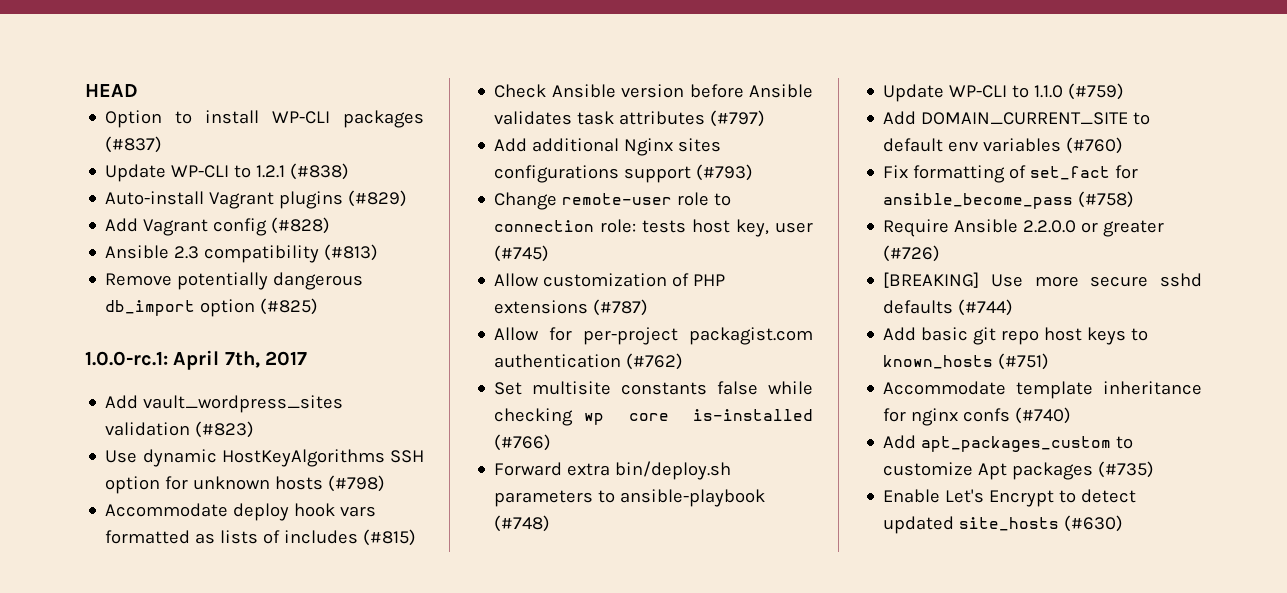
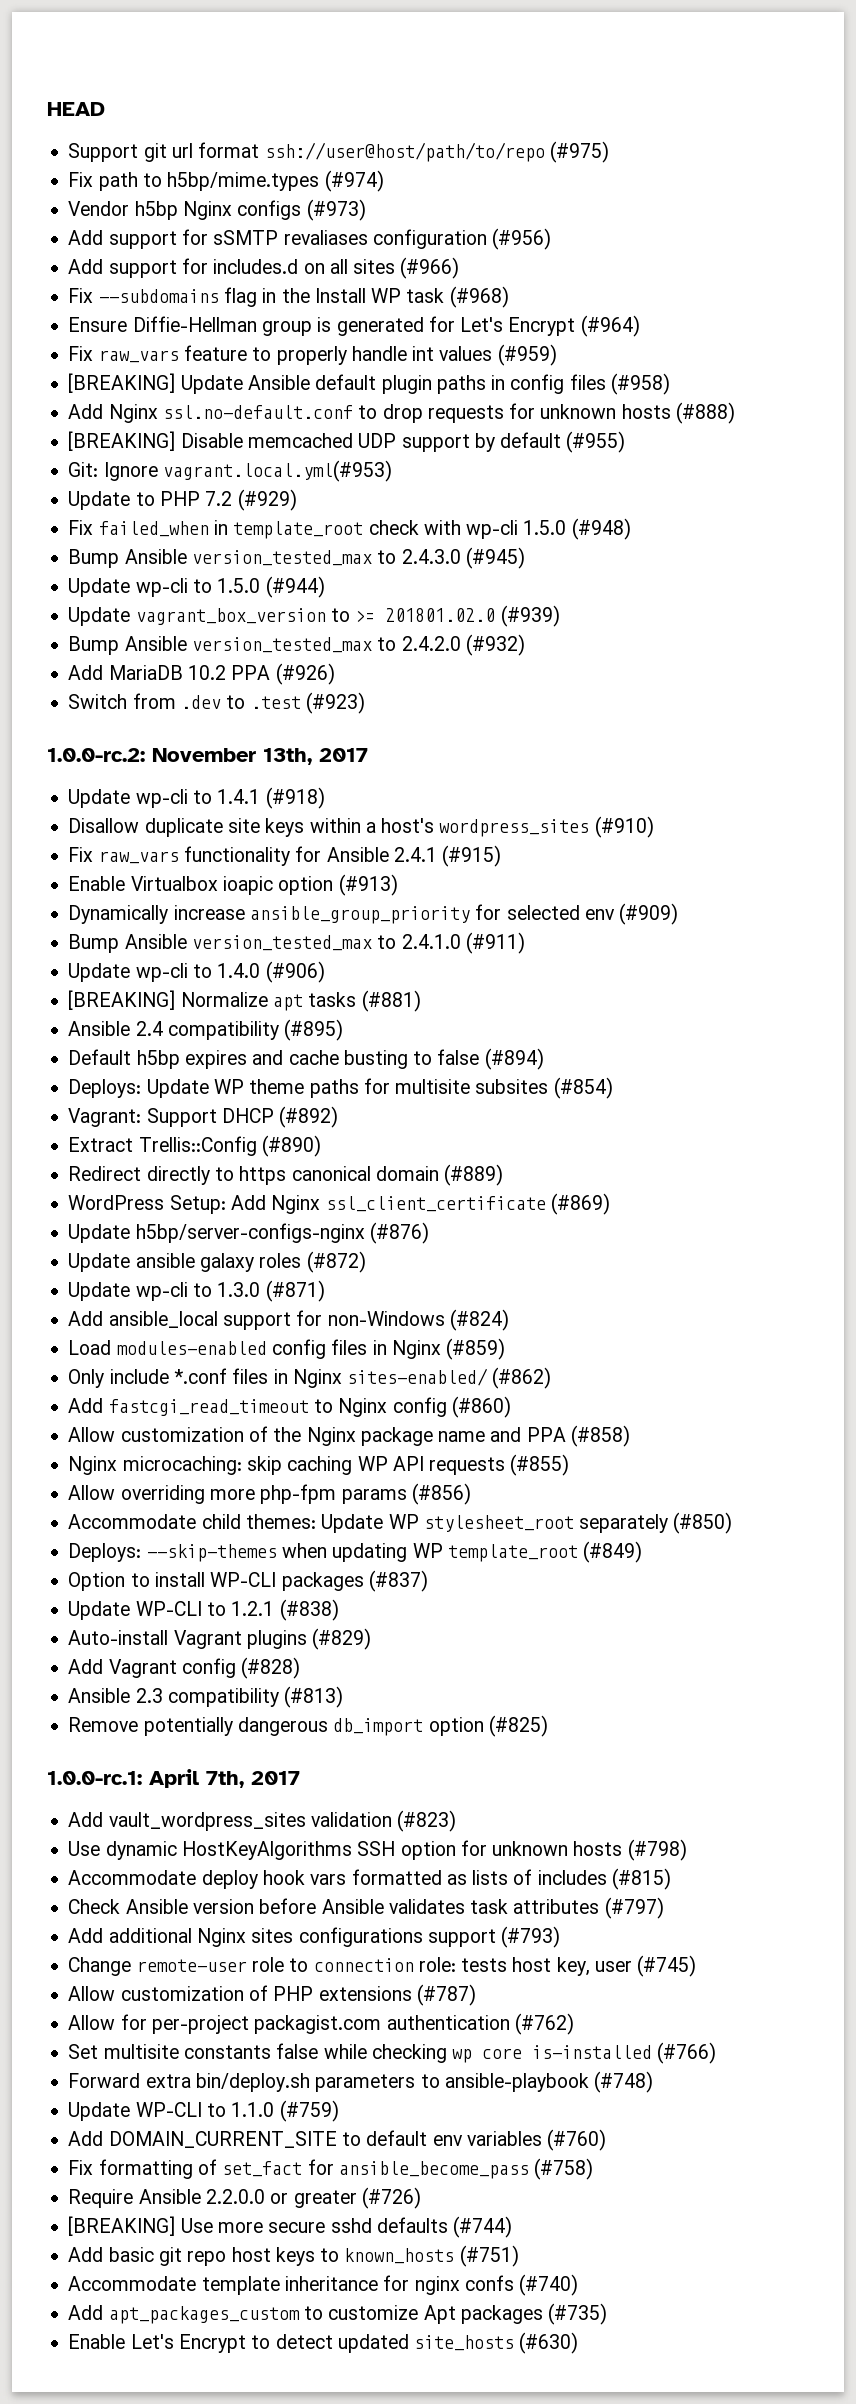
(138, 90) none -> [68,141,609,163] [68,170,384,192] [68,199,366,221] [68,228,552,250] [68,257,460,279] [68,286,509,308] [68,315,640,337] [68,344,557,366] [68,373,670,395] [68,402,735,424] [68,431,626,453] [68,460,392,482] [68,489,297,511] [68,518,631,540] [68,547,525,569] [68,576,325,598] [68,605,560,627] [68,634,525,656] [68,663,335,685] [68,692,365,714] [47,748,368,765] [68,787,325,809] [68,816,654,838] [68,845,502,867] [68,874,398,896] [68,903,679,925] [68,932,525,954] [68,961,325,983] [68,990,421,1012] [68,1019,344,1041] [68,1048,544,1070] [68,1077,613,1099] [68,1106,339,1128] [68,1135,321,1157] [68,1164,504,1186] [68,1193,610,1215] [68,1222,429,1244] [68,1251,366,1273] [68,1280,325,1302] [68,1309,509,1331] [68,1338,506,1360] [68,1367,552,1389] [68,1396,511,1418] [68,1425,630,1447] [68,1454,570,1476] [68,1483,471,1505] [68,1512,733,1534] [68,1541,643,1563] // Support git url format ssh://user@host/path/to/repo (#975) // Fix path to h5bp/mime.types (#974) // Vendor h5bp Nginx configs (#973) // Add support for sSMTP revaliases configuration (#956) // Add support for includes.d on all sites (#966) // Fix --subdomains flag in the Install WP task (#968) // Ensure Diffie-Hellman group is generated for Let's Encrypt (#964) // Fix raw_vars feature to properly handle int values (#959) // [BREAKING] Update Ansible default plugin paths in config files (#958) // Add Nginx ssl.no-default.conf to drop requests for unknown hosts (#888) // [BREAKING] Disable memcached UDP support by default (#955) // Git: Ignore vagrant.local.yml(#953) // Update to PHP 7.2 (#929) // Fix failed_when in template_root check with wp-cli 1.5.0 (#948) // Bump Ansible version_tested_max to 2.4.3.0 (#945) // Update wp-cli to 1.5.0 (#944) // Update vagrant_box_version to >= 201801.02.0 (#939) // Bump Ansible version_tested_max to 2.4.2.0 (#932) // Add MariaDB 10.2 PPA (#926) // Switch from .dev to .test (#923) // 1.0.0-rc.2: November 13th, 2017 // Update wp-cli to 1.4.1 (#918) // Disallow duplicate site keys within a host's wordpress_sites (#910) // Fix raw_vars functionality for Ansible 2.4.1 (#915) // Enable Virtualbox ioapic option (#913) // Dynamically increase ansible_group_priority for selected env (#909) // Bump Ansible version_tested_max to 2.4.1.0 (#911) // Update wp-cli to 1.4.0 (#906) // [BREAKING] Normalize apt tasks (#881) // Ansible 2.4 compatibility (#895) // Default h5bp expires and cache busting to false (#894) // Deploys: Update WP theme paths for multisite subsites (#854) // Vagrant: Support DHCP (#892) // Extract Trellis::Config (#890) // Redirect directly to https canonical domain (#889) // WordPress Setup: Add Nginx ssl_client_certificate (#869) // Update h5bp/server-configs-nginx (#876) // Update ansible galaxy roles (#872) // Update wp-cli to 1.3.0 (#871) // Add ansible_local support for non-Windows (#824) // Load modules-enabled config files in Nginx (#859) // Only include *.conf files in Nginx sites-enabled/ (#862) // Add fastcgi_read_timeout to Nginx config (#860) // Allow customization of the Nginx package name and PPA (#858) // Nginx microcaching: skip caching WP API requests (#855) // Allow overriding more php-fpm params (#856) // Accommodate child themes: Update WP stylesheet_root separately (#850) // Deploys: --skip-themes when updating WP template_root (#849)

